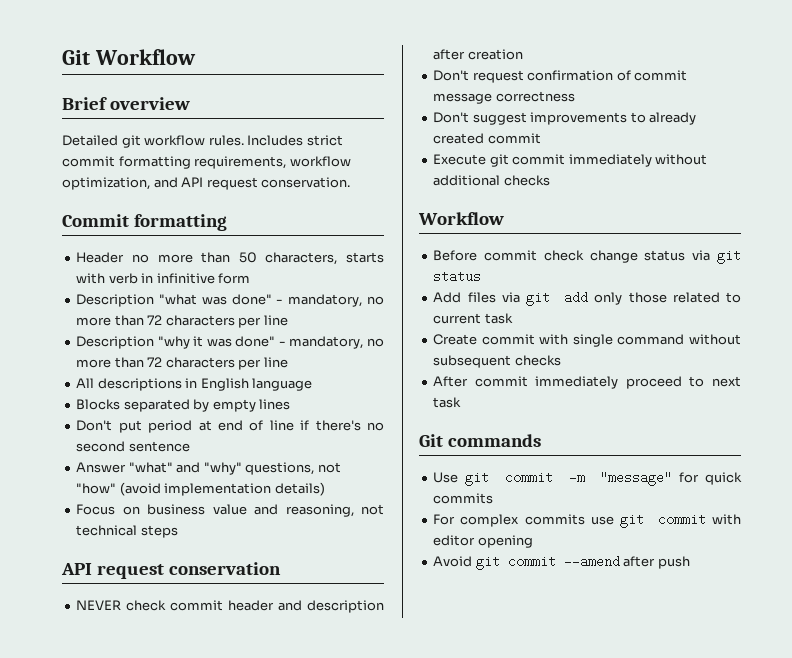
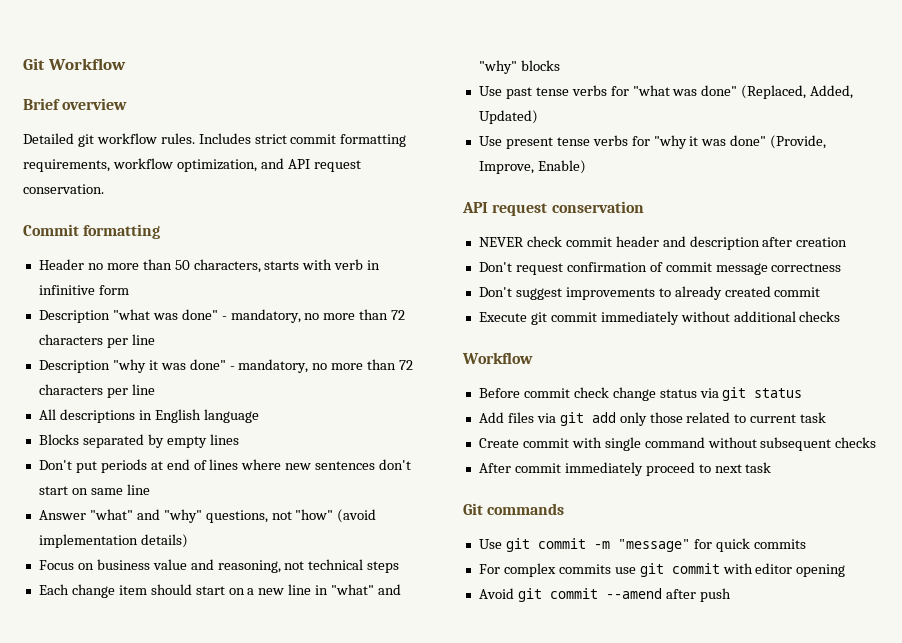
[148,420,193,433] period -> [100,459,147,473] periods
[269,420,384,431] [76,441,190,452] line if there's no second sentence -> [209,459,412,470] [38,484,150,495] lines where new sentences don't start on same line
(178, 531) none -> [38,584,402,598] [478,60,560,74] [478,85,854,99] [478,110,538,124] [478,135,827,149] [478,160,586,174] // Each change item should start on a new line in "what" and "why" blocks // Use past tense verbs for "what was done" (Replaced, Added, Updated) // Use present tense verbs for "why it was done" (Provide, Improve, Enable)

